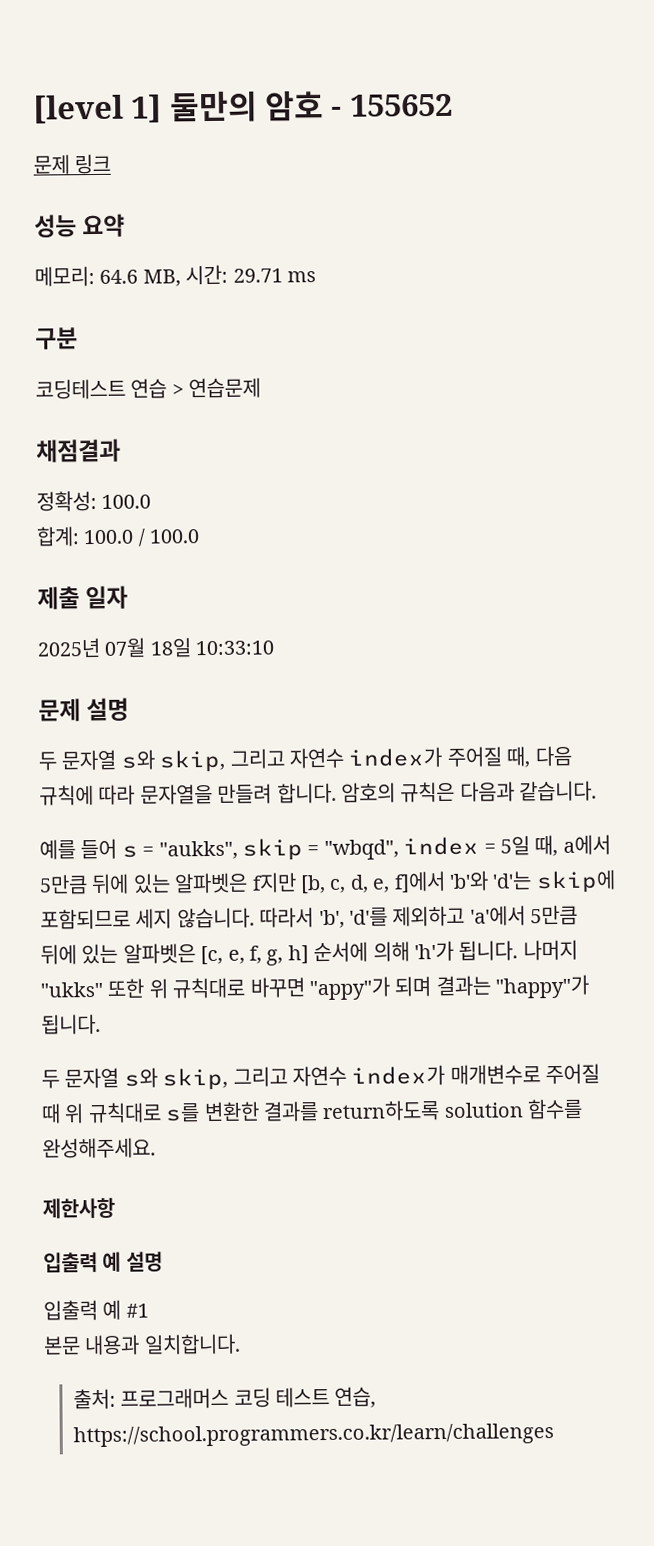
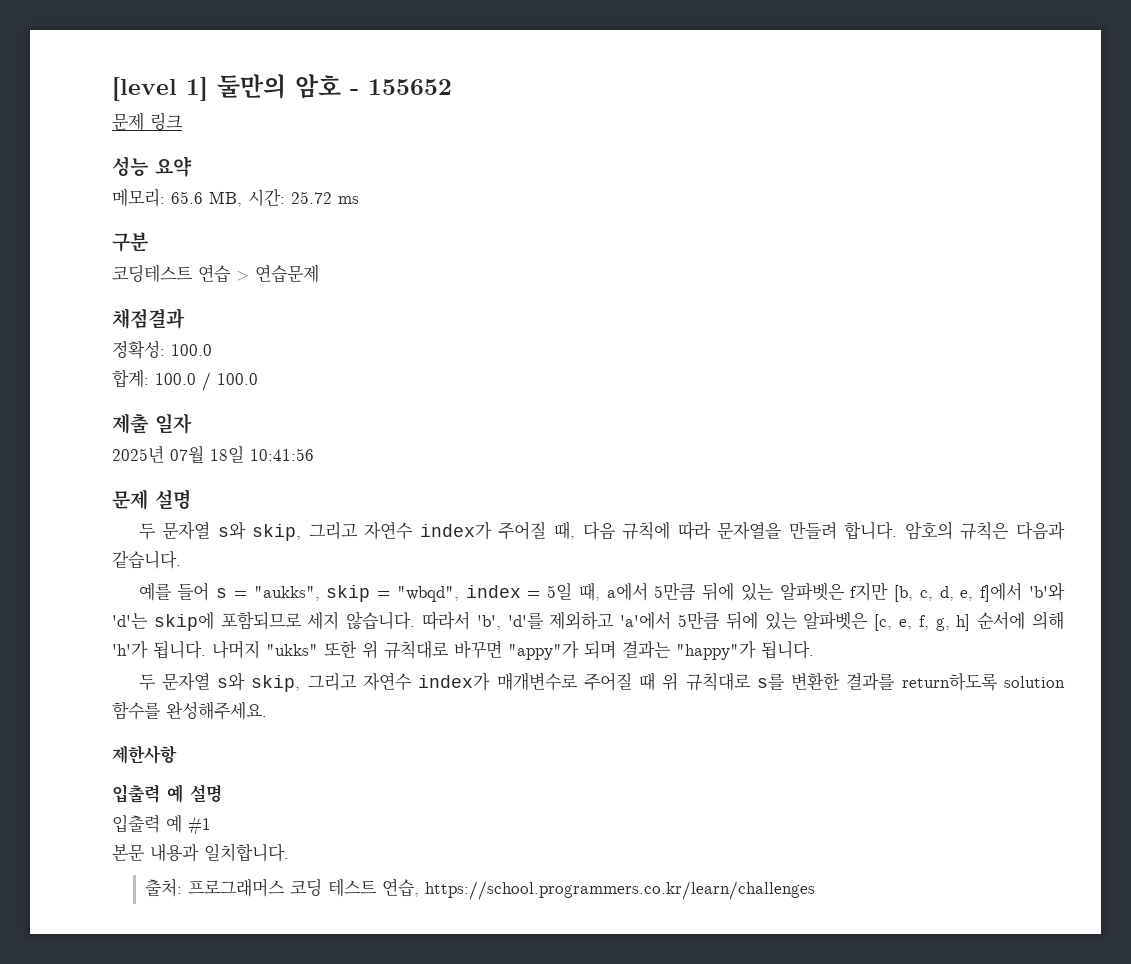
[99,269,139,284] 64.6 -> [171,191,203,204] 65.6
[232,268,283,283] 29.71 -> [291,191,332,204] 25.72
[195,640,275,656] 10:33:10 -> [250,448,314,461] 10:41:56

